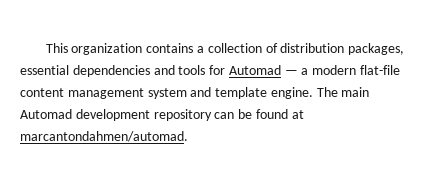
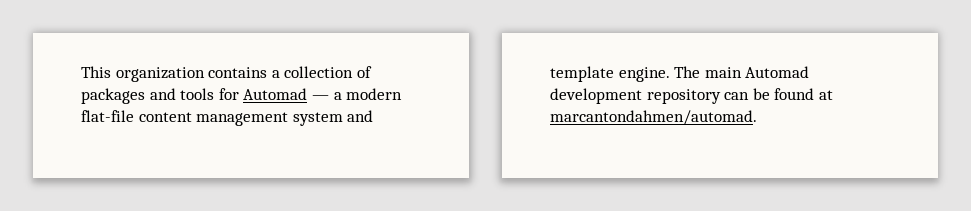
[280,43,405,55] [20,65,150,77] distribution packages, essential dependencies -> [81,88,145,104] packages

